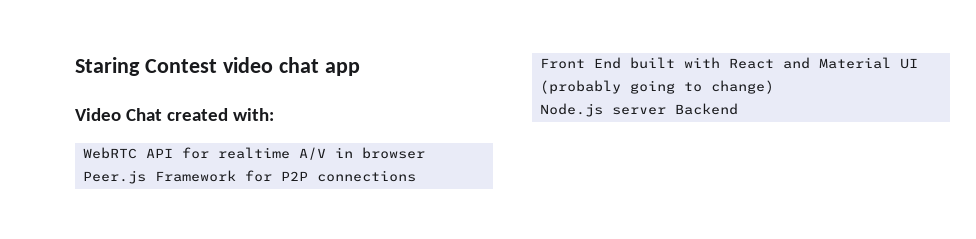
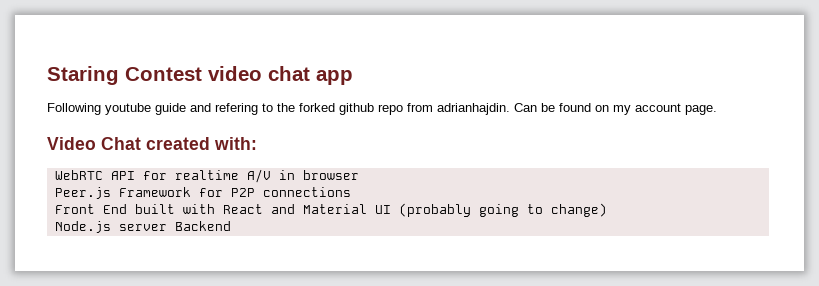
(360, 69) none -> [47,103,717,115] // Following youtube guide and refering to the forked github repo from adrianhajdin. Can be found on my account page.

